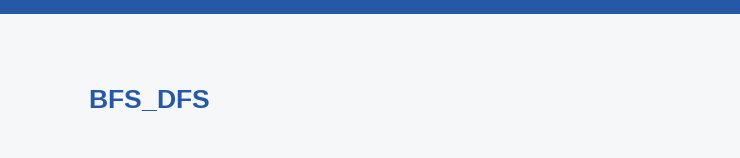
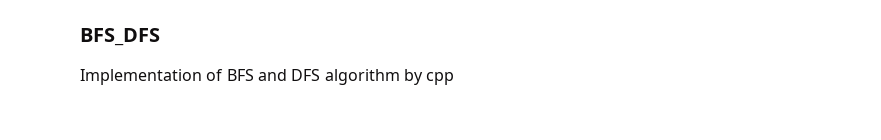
(210, 100) none -> [80,69,455,85] // Implementation of BFS and DFS algorithm by cpp

